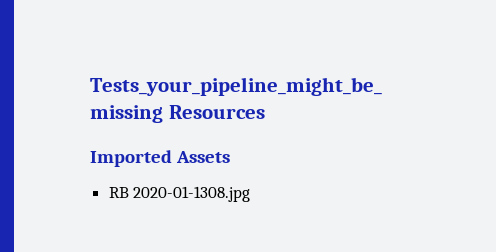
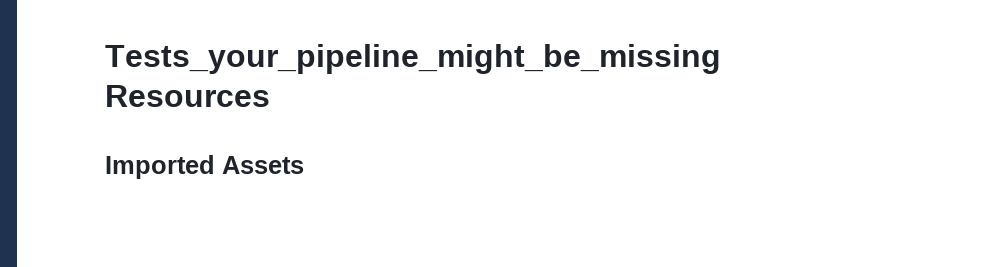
[108,186,251,202] // RB 2020-01-1308.jpg -> (304, 165) none

